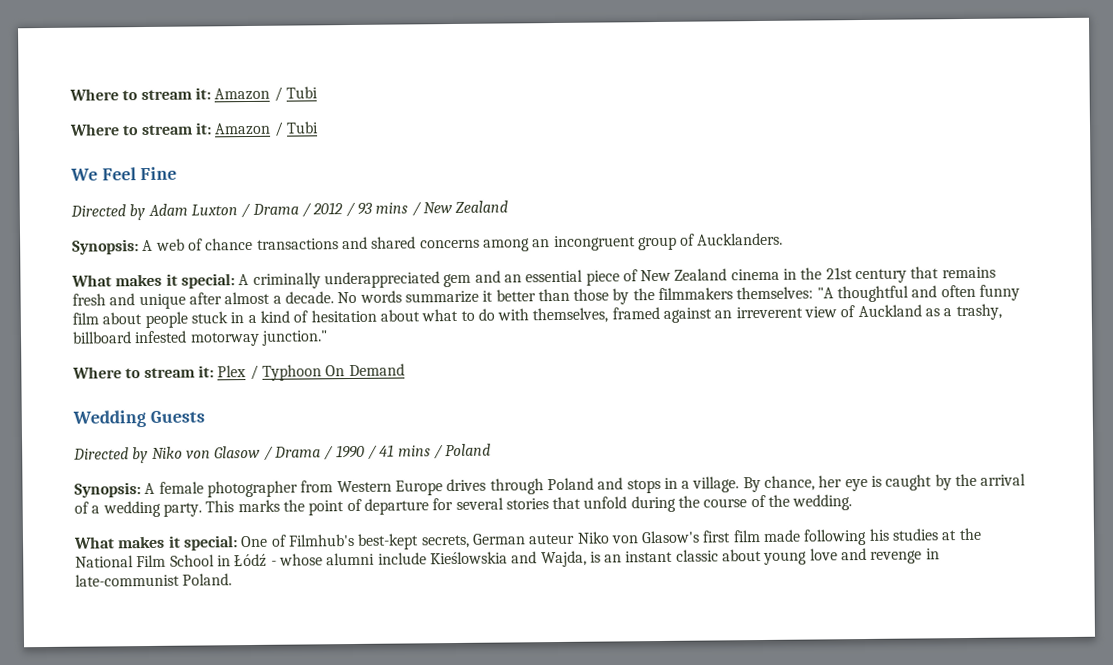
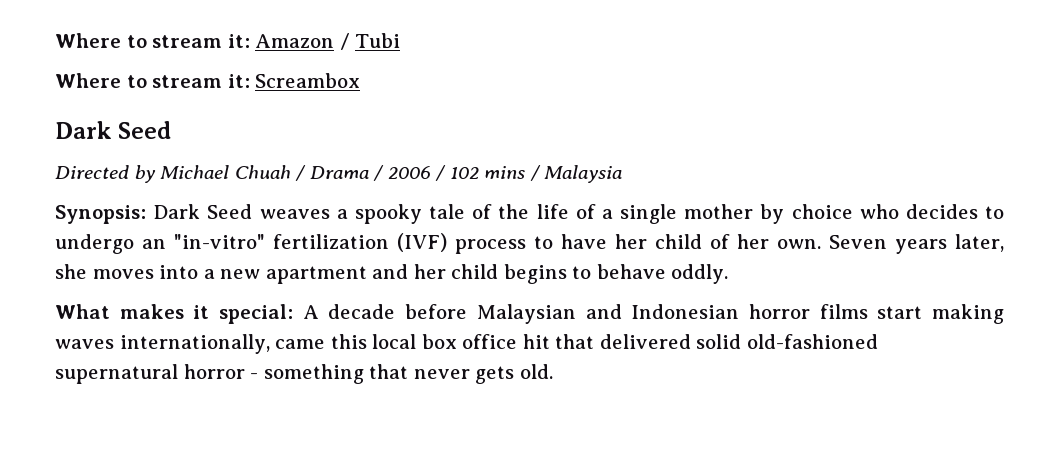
[214,121,319,137] [70,166,178,181] [70,200,509,221] [72,232,784,255] Amazon / Tubi // We Feel Fine // Directed by Adam Luxton / Drama / 2012 / 93 mins / New Zealand // Synopsis: A web of chance transactions and shared concerns among an incongruent group of Aucklanders. -> [255,73,361,88] [55,121,172,139] [55,165,623,183] [55,204,1004,224] [55,233,1004,254] [55,264,729,284] Screambox // Dark Seed // Directed by Michael Chuah / Drama / 2006 / 102 mins / Malaysia // Synopsis: Dark Seed weaves a spooky tale of the life of a single mother by choice who decides to undergo an "in-vitro" fertilization (IVF) process to have her child of her own. Seven years later, she moves into a new apartment and her child begins to behave oddly.
[252,266,996,289] [72,284,1021,310] [72,303,1002,329] [72,330,328,347] [72,363,405,381] [72,410,205,428] [73,443,492,464] [74,473,1027,498] [74,494,853,518] [73,527,982,551] [75,547,940,568] [75,573,233,587] criminally underappreciated gem and an essential piece of New Zealand cinema in the 21st century that remains fresh and unique after almost a decade. No words summarize it better than those by the filmmakers themselves: "A thoughtful and often funny film about people stuck in a kind of hesitation about what to do with themselves, framed against an irreverent view of Auckland as a trashy, billboard infested motorway junction." // Where to stream it: Plex / Typhoon On Demand // Wedding Guests // Directed by Niko von Glasow / Drama / 1990 / 41 mins / Poland // Synopsis: A female photographer from Western Europe drives through Poland and stops in a village. By chance, her eye is caught by the arrival of a wedding party. This marks the point of departure for several stories that unfold during the course of the wedding. // What makes it special: One of Filmhub's best-kept secrets, German auteur Niko von Glasow's first film made following his studies at the National Film School in Łódź - whose alumni include Kieślowskia and Wajda, is an instant classic about young love and revenge in late-communist Poland. -> [328,304,1005,324] [55,334,878,354] [55,364,553,384] decade before Malaysian and Indonesian horror films start making waves internationally, came this local box office hit that delivered solid old-fashioned supernatural horror - something that never gets old.

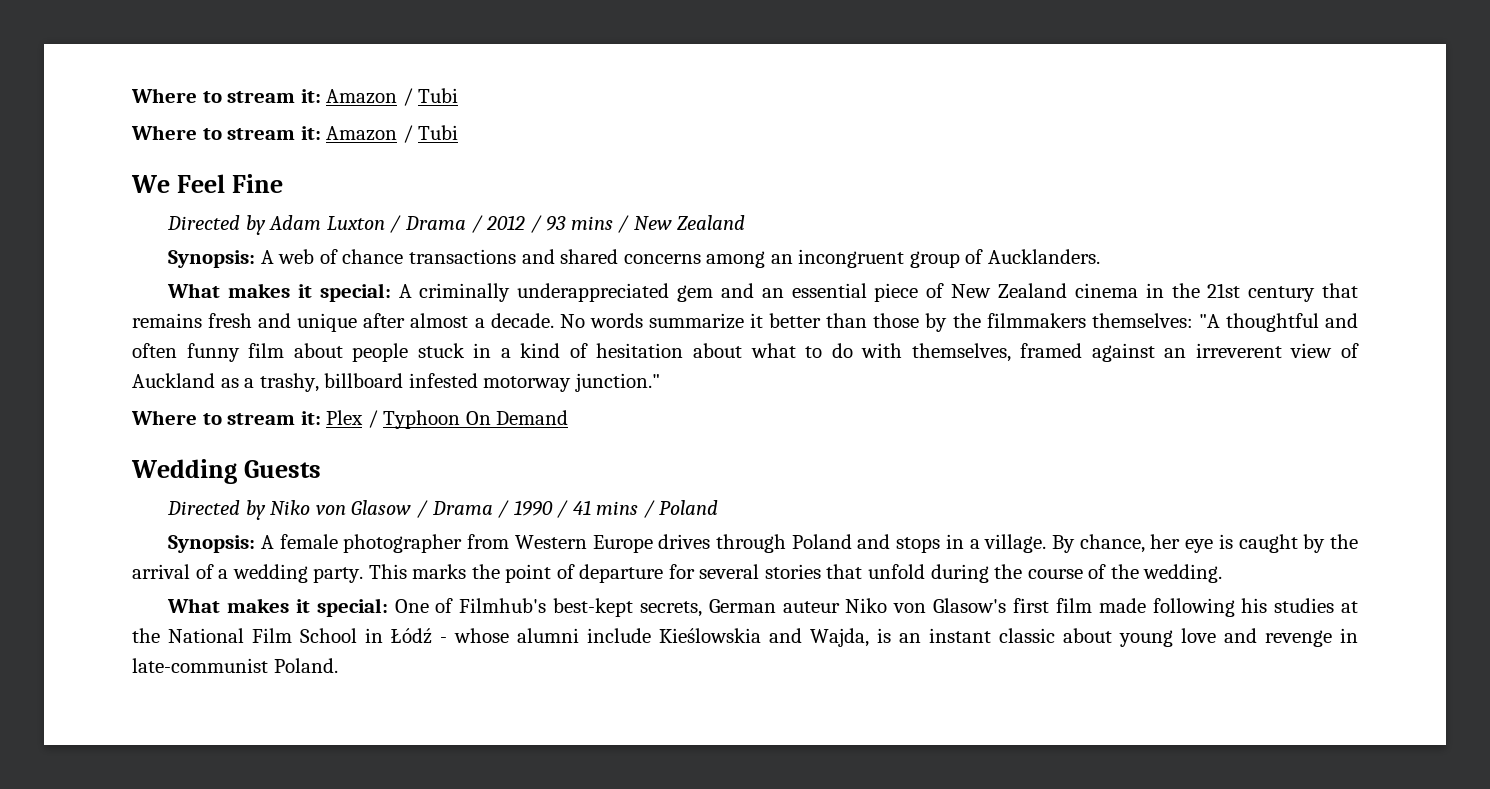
[255,73,361,88] [55,121,172,139] [55,165,623,183] [55,204,1004,224] [55,233,1004,254] [55,264,729,284] Screambox // Dark Seed // Directed by Michael Chuah / Drama / 2006 / 102 mins / Malaysia // Synopsis: Dark Seed weaves a spooky tale of the life of a single mother by choice who decides to undergo an "in-vitro" fertilization (IVF) process to have her child of her own. Seven years later, she moves into a new apartment and her child begins to behave oddly. -> [326,125,459,143] [131,174,283,193] [167,215,746,235] [168,249,1100,268] Amazon / Tubi // We Feel Fine // Directed by Adam Luxton / Drama / 2012 / 93 mins / New Zealand // Synopsis: A web of chance transactions and shared concerns among an incongruent group of Aucklanders.
[328,304,1005,324] [55,334,878,354] [55,364,553,384] decade before Malaysian and Indonesian horror films start making waves internationally, came this local box office hit that delivered solid old-fashioned supernatural horror - something that never gets old. -> [419,283,1359,302] [132,313,1358,332] [132,343,1359,362] [132,373,660,392] [131,410,569,429] [131,459,321,484] [167,500,719,520] [168,534,1358,553] [132,564,1223,583] [167,598,1359,617] [132,628,1358,647] [132,658,338,673] criminally underappreciated gem and an essential piece of New Zealand cinema in the 21st century that remains fresh and unique after almost a decade. No words summarize it better than those by the filmmakers themselves: "A thoughtful and often funny film about people stuck in a kind of hesitation about what to do with themselves, framed against an irreverent view of Auckland as a trashy, billboard infested motorway junction." // Where to stream it: Plex / Typhoon On Demand // Wedding Guests // Directed by Niko von Glasow / Drama / 1990 / 41 mins / Poland // Synopsis: A female photographer from Western Europe drives through Poland and stops in a village. By chance, her eye is caught by the arrival of a wedding party. This marks the point of departure for several stories that unfold during the course of the wedding. // What makes it special: One of Filmhub's best-kept secrets, German auteur Niko von Glasow's first film made following his studies at the National Film School in Łódź - whose alumni include Kieślowskia and Wajda, is an instant classic about young love and revenge in late-communist Poland.

